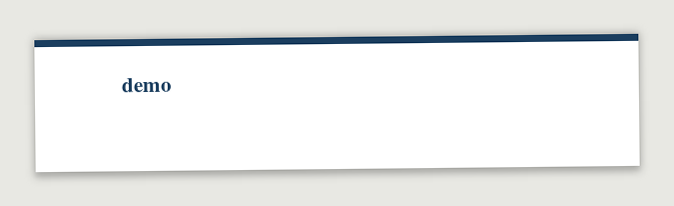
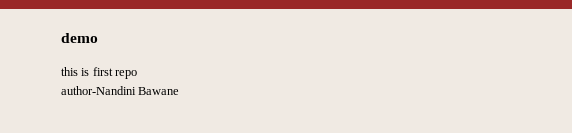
(172, 85) none -> [61,67,138,79] [61,86,180,95] // this is first repo // author-Nandini Bawane

